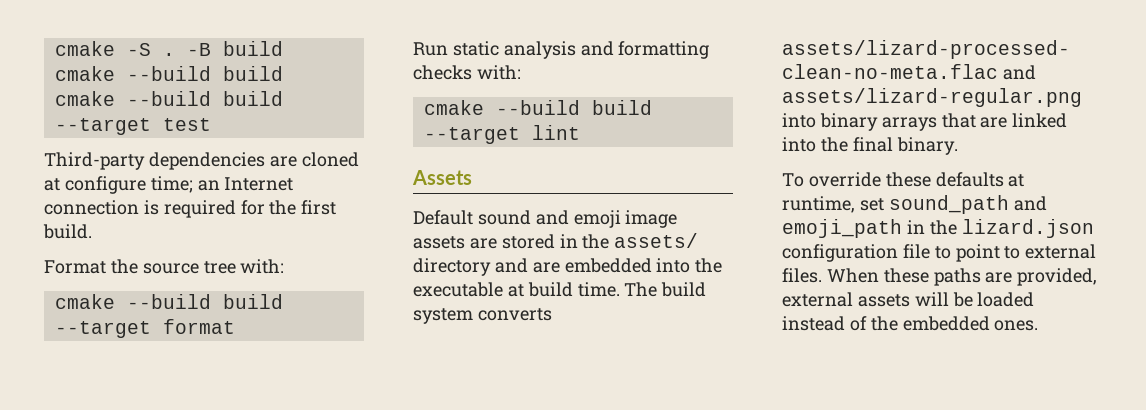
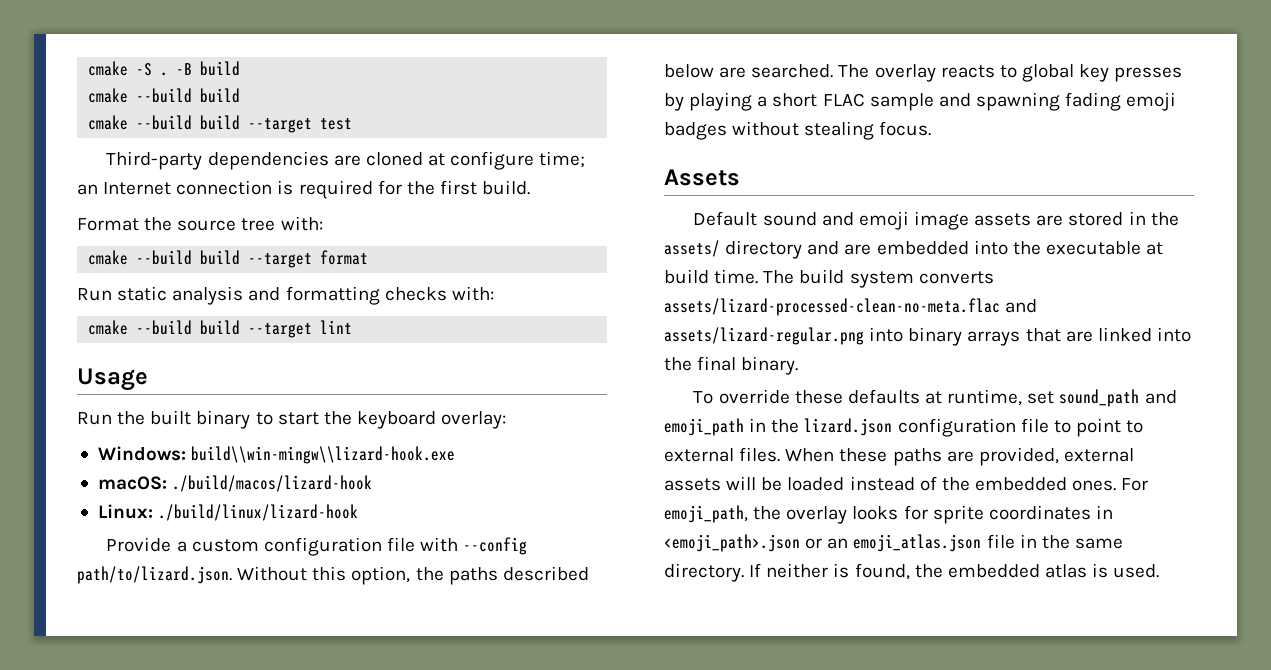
(580, 132) none -> [77,368,148,391] [77,410,507,429] [97,446,456,464] [97,475,373,492] [97,504,359,521] [106,537,528,556] [77,566,589,585] [664,64,1183,82] [664,92,1177,111] [664,121,932,140] // Usage // Run the built binary to start the keyboard overlay: // Windows: build\\win-mingw\\lizard-hook.exe // macOS: ./build/macos/lizard-hook // Linux: ./build/linux/lizard-hook // Provide a custom configuration file with --config path/to/lizard.json. Without this option, the paths described below are searched. The overlay reacts to global key presses by playing a short FLAC sample and spawning fading emoji badges without stealing focus.
(1039, 325) none -> [1121,478,1149,491] [664,505,1113,524] [664,534,1123,552] [664,563,1160,582] For emoji_path, the overlay looks for sprite coordinates in <emoji_path>.json or an emoji_atlas.json file in the same directory. If neither is found, the embedded atlas is used.

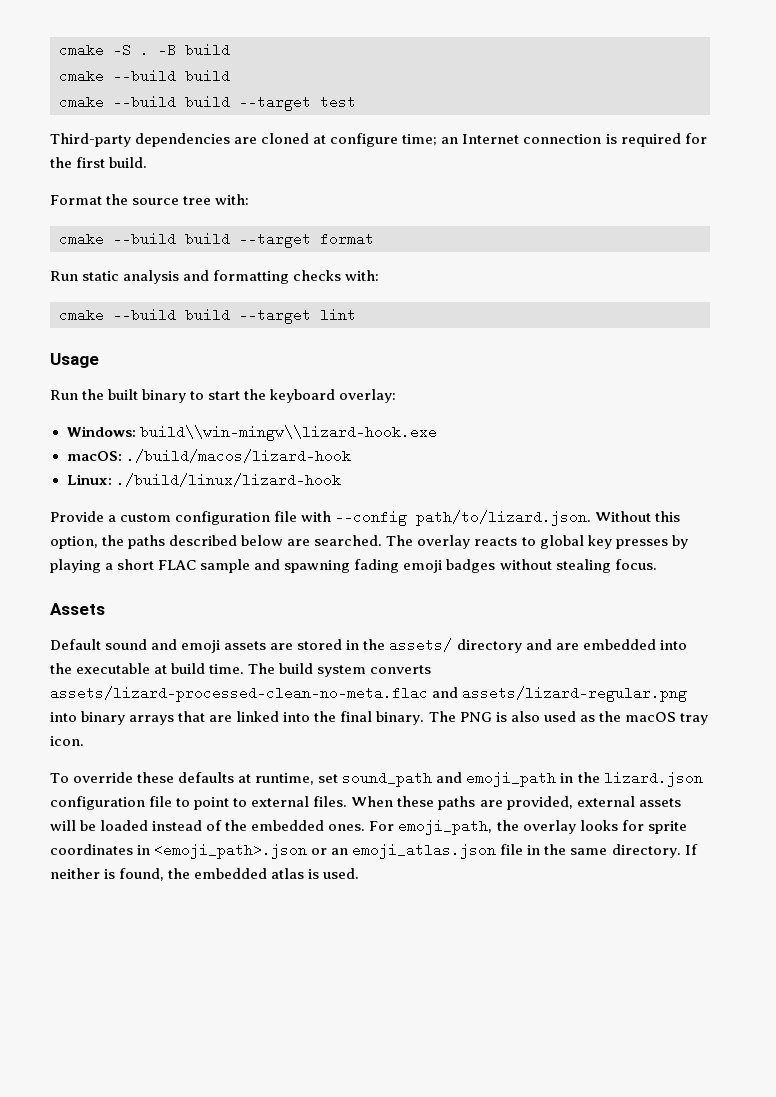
[914,211,970,230] image -> (221, 646) none
(799, 365) none -> [428,711,708,725] [50,736,84,746] The PNG is also used as the macOS tray icon.

